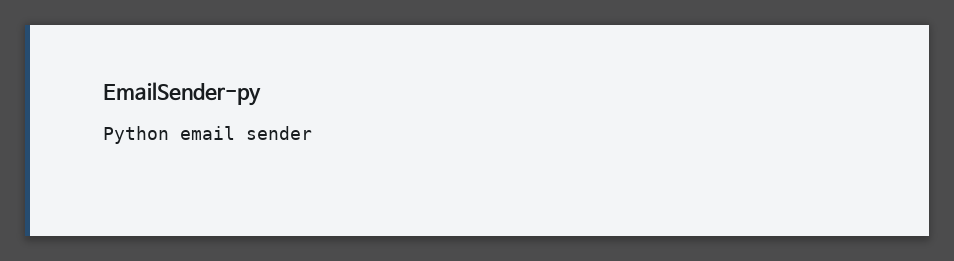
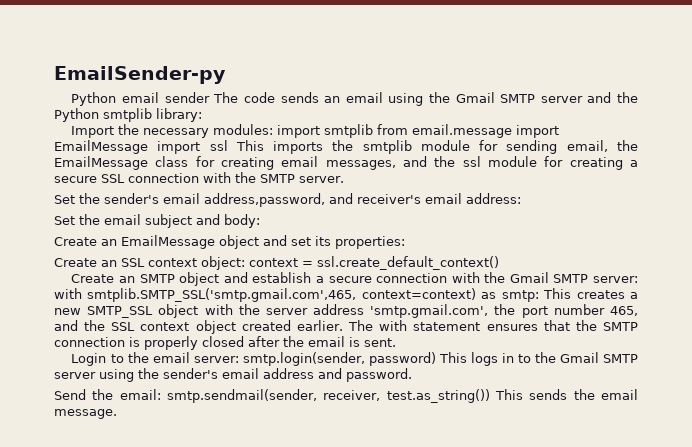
(312, 133) none -> [213,92,638,106] [54,108,202,122] [71,124,560,138] [54,140,638,154] [54,156,638,170] [54,172,344,183] [54,193,521,207] [54,214,260,228] [54,235,405,249] [54,256,499,270] [71,272,639,286] [54,288,639,302] [54,304,638,318] [54,320,639,334] [54,336,396,350] [71,352,639,366] [54,368,412,382] [54,389,638,403] [54,409,117,419] The code sends an email using the Gmail SMTP server and the Python smtplib library: // Import the necessary modules: import smtplib from email.message import EmailMessage import ssl This imports the smtplib module for sending email, the EmailMessage class for creating email messages, and the ssl module for creating a secure SSL connection with the SMTP server. // Set the sender's email address,password, and receiver's email address: // Set the email subject and body: // Create an EmailMessage object and set its properties: // Create an SSL context object: context = ssl.create_default_context() // Create an SMTP object and establish a secure connection with the Gmail SMTP server: with smtplib.SMTP_SSL('smtp.gmail.com',465, context=context) as smtp: This creates a new SMTP_SSL object with the server address 'smtp.gmail.com', the port number 465, and the SSL context object created earlier. The with statement ensures that the SMTP connection is properly closed after the email is sent. // Login to the email server: smtp.login(sender, password) This logs in to the Gmail SMTP server using the sender's email address and password. // Send the email: smtp.sendmail(sender, receiver, test.as_string()) This sends the email message.

